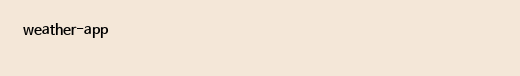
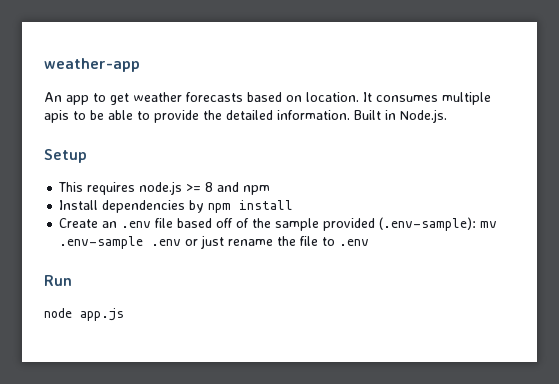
(109, 30) none -> [44,92,491,105] [44,109,447,123] [44,149,87,163] [58,181,271,195] [59,200,294,213] [59,217,498,231] [59,235,370,249] [44,275,72,286] [44,308,124,321] // An app to get weather forecasts based on location. It consumes multiple apis to be able to provide the detailed information. Built in Node.js. // Setup // This requires node.js >= 8 and npm // Install dependencies by npm install // Create an .env file based off of the sample provided (.env-sample): mv .env-sample .env or just rename the file to .env // Run // node app.js

